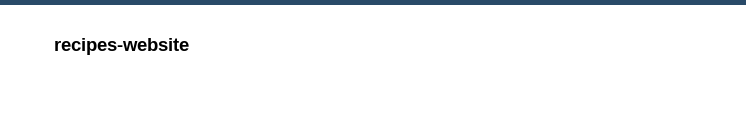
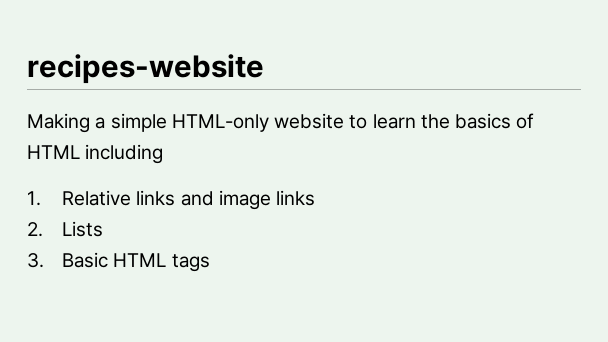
(189, 46) none -> [27,113,535,133] [27,144,164,164] [27,190,316,210] [27,221,104,237] [27,252,210,272] // Making a simple HTML-only website to learn the basics of HTML including // 1. Relative links and image links // 2. Lists // 3. Basic HTML tags

